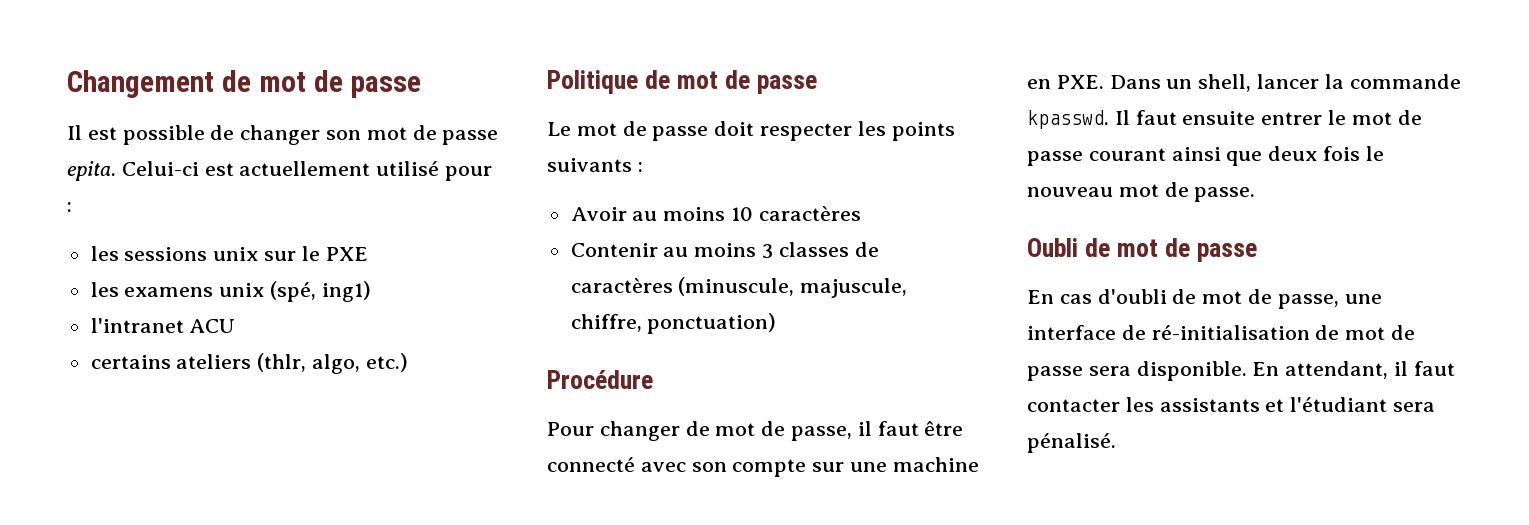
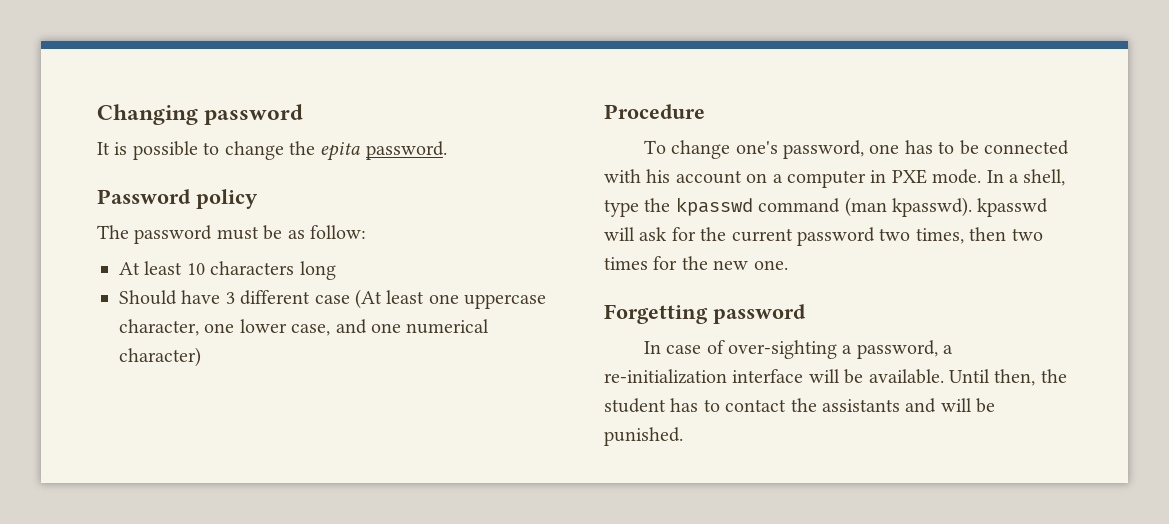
[67,70,421,98] [67,125,499,145] [67,161,493,181] [67,202,72,212] [90,246,368,261] [90,281,371,302] [90,318,236,333] [90,353,408,374] [547,70,818,94] [547,121,955,141] [547,158,643,172] [570,206,861,221] [570,242,879,259] [570,277,908,298] [570,313,777,334] [547,370,653,389] [547,421,964,441] [547,457,979,477] [1027,74,1461,92] [1027,110,1422,129] [1027,146,1384,166] [1027,182,1256,202] [1027,238,1258,262] [1027,289,1382,309] [1027,325,1416,340] [1027,361,1455,381] [1027,397,1436,412] [1027,433,1116,453] Changement de mot de passe // Il est possible de changer son mot de passe epita. Celui-ci est actuellement utilisé pour : // les sessions unix sur le PXE // les examens unix (spé, ing1) // l'intranet ACU // certains ateliers (thlr, algo, etc.) // Politique de mot de passe // Le mot de passe doit respecter les points suivants : // Avoir au moins 10 caractères // Contenir au moins 3 classes de caractères (minuscule, majuscule, chiffre, ponctuation) // Procédure // Pour changer de mot de passe, il faut être connecté avec son compte sur une machine en PXE. Dans un shell, lancer la commande kpasswd. Il faut ensuite entrer le mot de passe courant ainsi que deux fois le nouveau mot de passe. // Oubli de mot de passe // En cas d'oubli de mot de passe, une interface de ré-initialisation de mot de passe sera disponible. En attendant, il faut contacter les assistants et l'étudiant sera pénalisé. -> [97,104,304,125] [97,141,447,161] [97,189,258,209] [97,225,366,244] [119,261,336,280] [119,289,547,309] [119,319,490,336] [119,347,201,367] [604,104,705,119] [643,140,1069,159] [604,169,1066,188] [604,197,1049,217] [604,227,1043,246] [604,256,788,270] [604,304,806,324] [643,340,954,359] [604,369,1067,386] [604,398,996,413] [604,427,683,446] Changing password // It is possible to change the epita password. // Password policy // The password must be as follow: // At least 10 characters long // Should have 3 different case (At least one uppercase character, one lower case, and one numerical character) // Procedure // To change one's password, one has to be connected with his account on a computer in PXE mode. In a shell, type the kpasswd command (man kpasswd). kpasswd will ask for the current password two times, then two times for the new one. // Forgetting password // In case of over-sighting a password, a re-initialization interface will be available. Until then, the student has to contact the assistants and will be punished.

